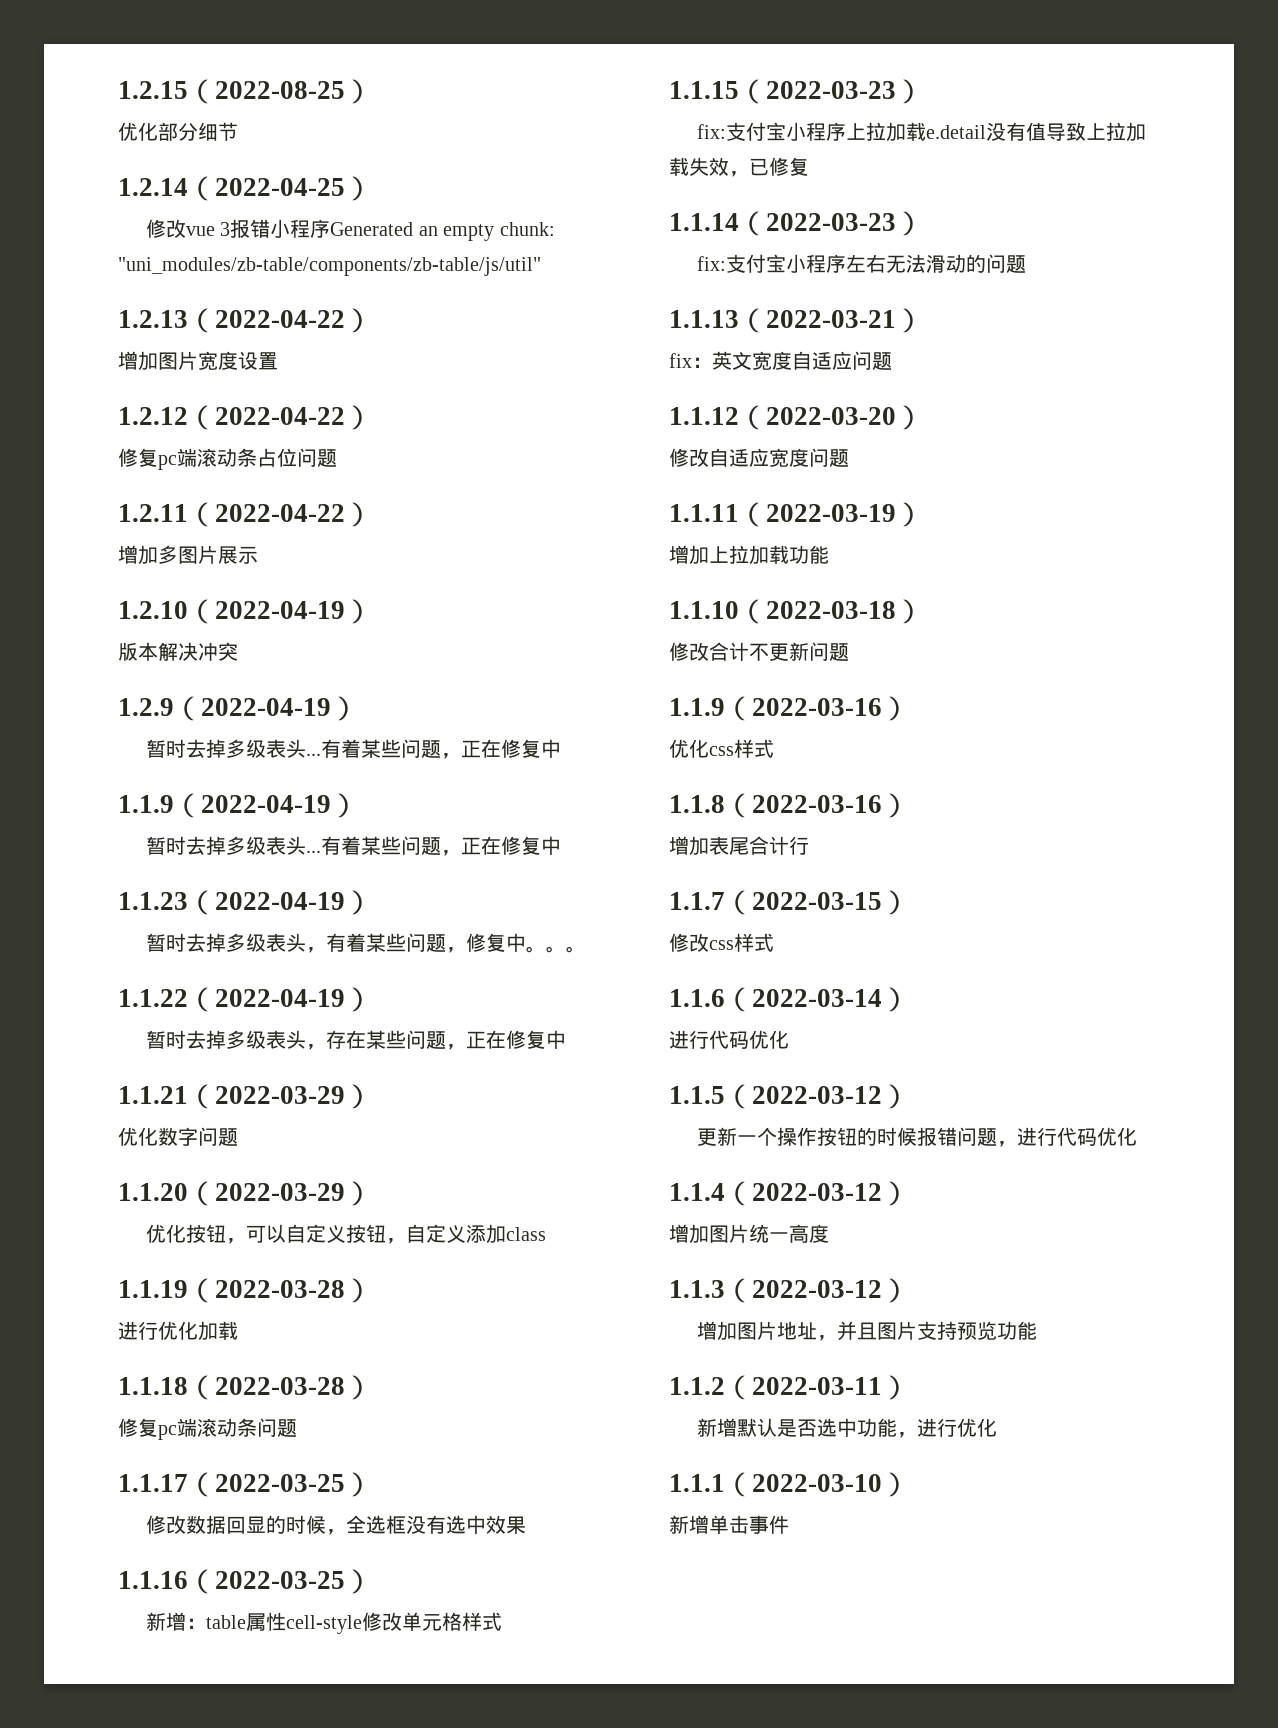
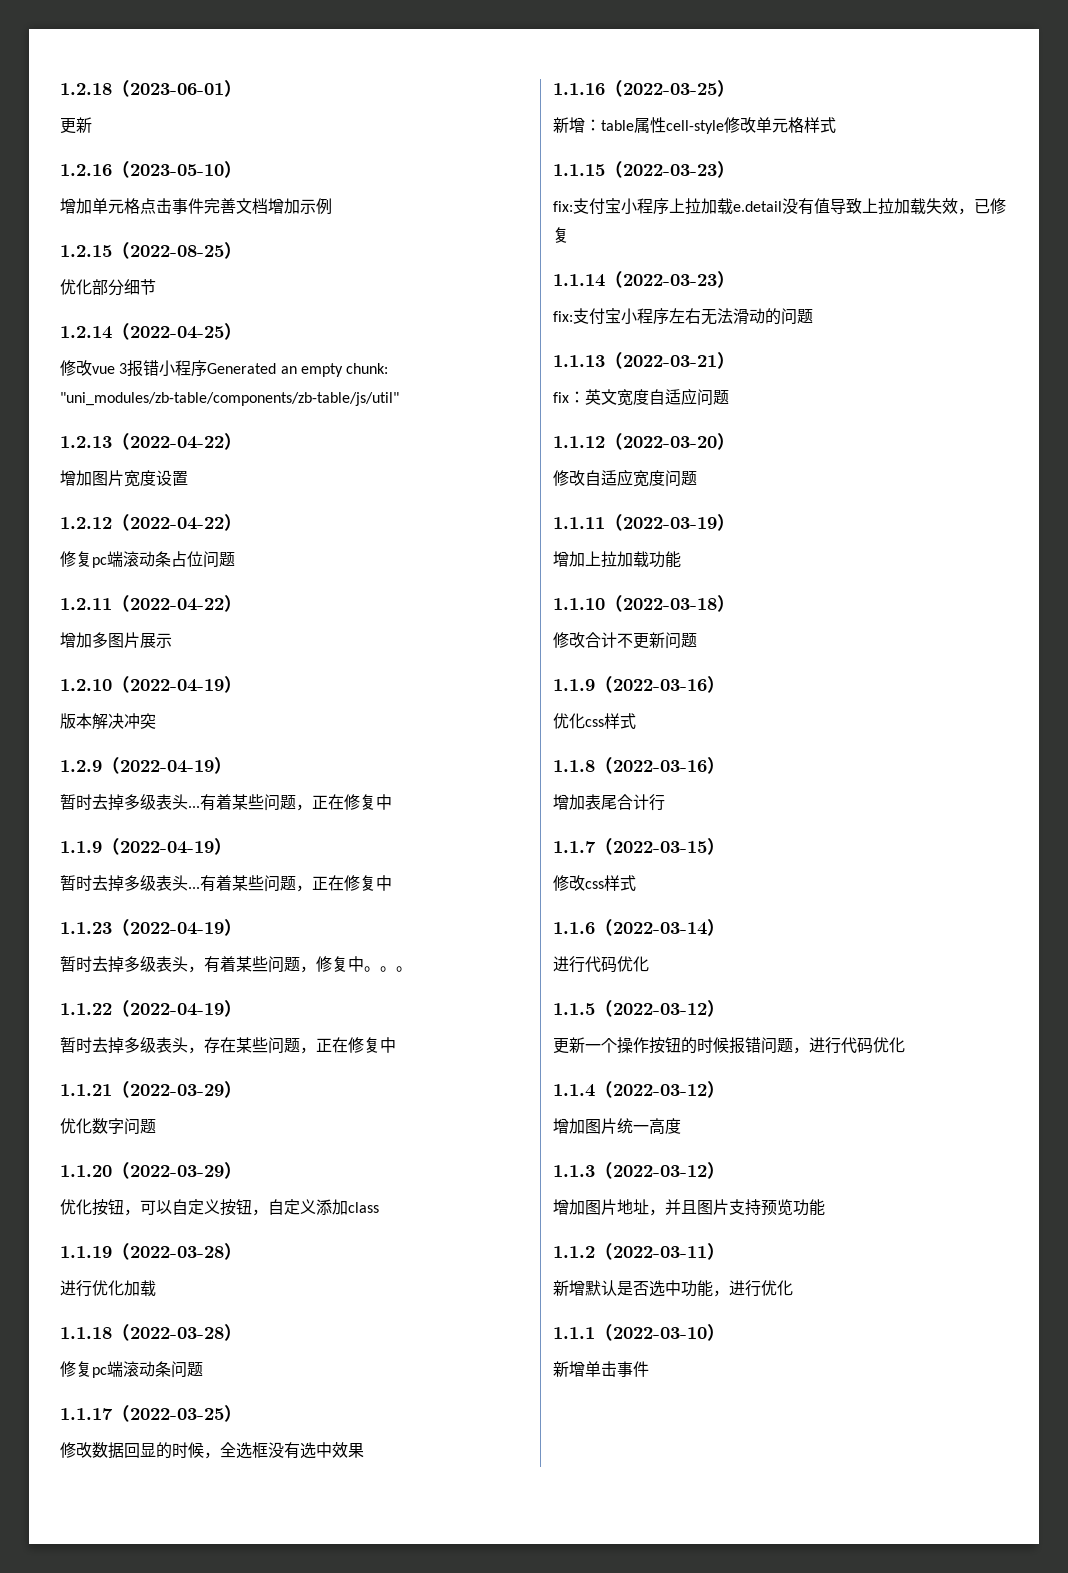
(118, 90) none -> [60,80,242,97] [60,117,92,134] [60,161,242,178] [60,198,332,215] 1.2.18（2023-06-01） // 更新 // 1.2.16（2023-05-10） // 增加单元格点击事件完善文档增加示例 //

